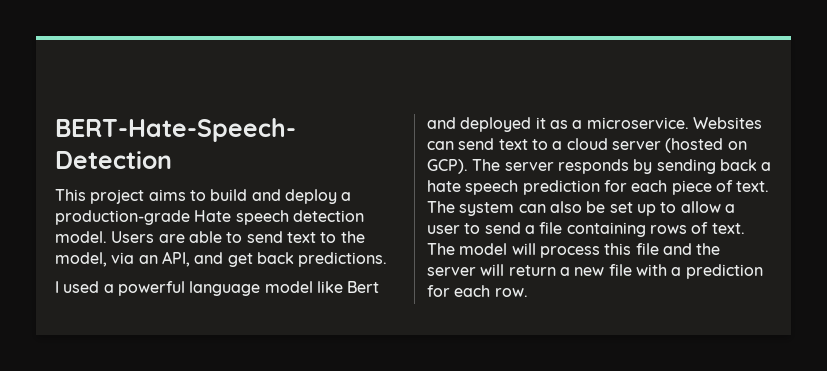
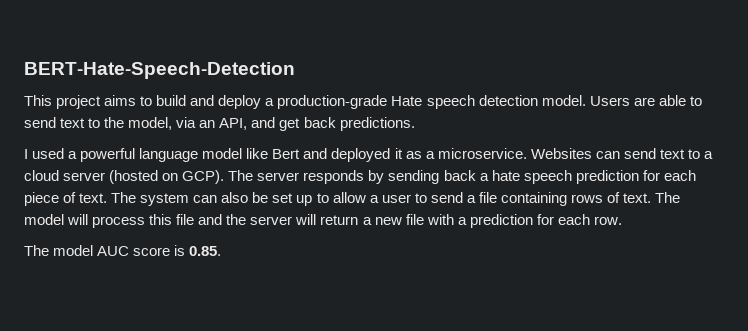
(528, 292) none -> [24,245,222,256] // The model AUC score is 0.85.

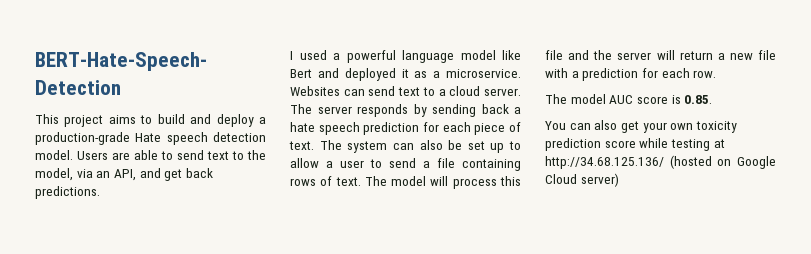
[63,170,225,184] server (hosted on GCP). -> [484,88,521,96] server.
(222, 251) none -> [545,120,737,133] [545,138,725,151] [545,155,776,169] [545,173,619,187] // You can also get your own toxicity prediction score while testing at http://34.68.125.136/ (hosted on Google Cloud server)

